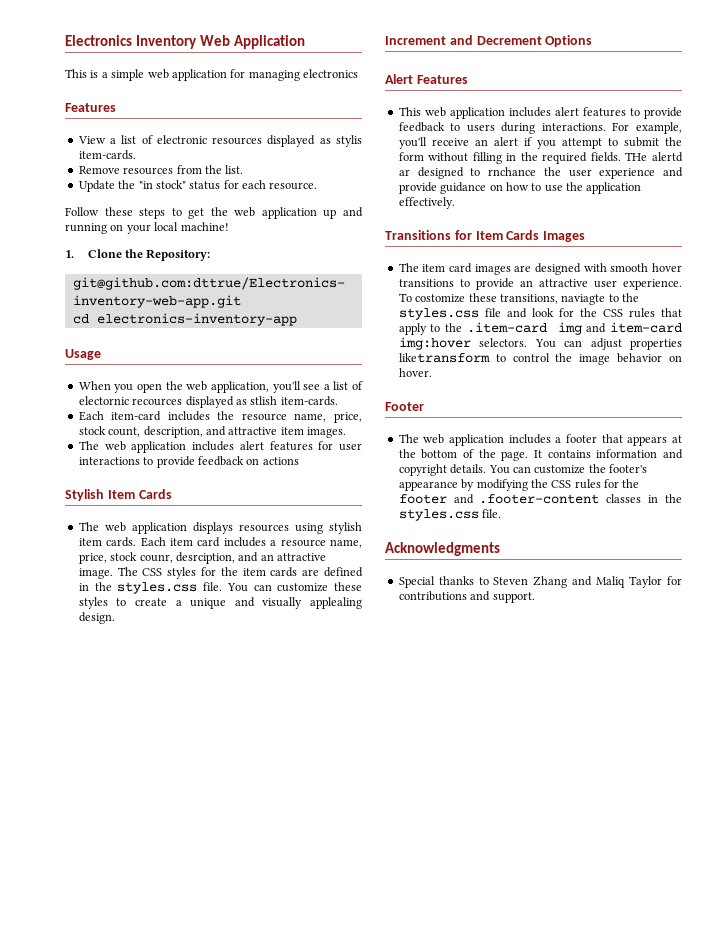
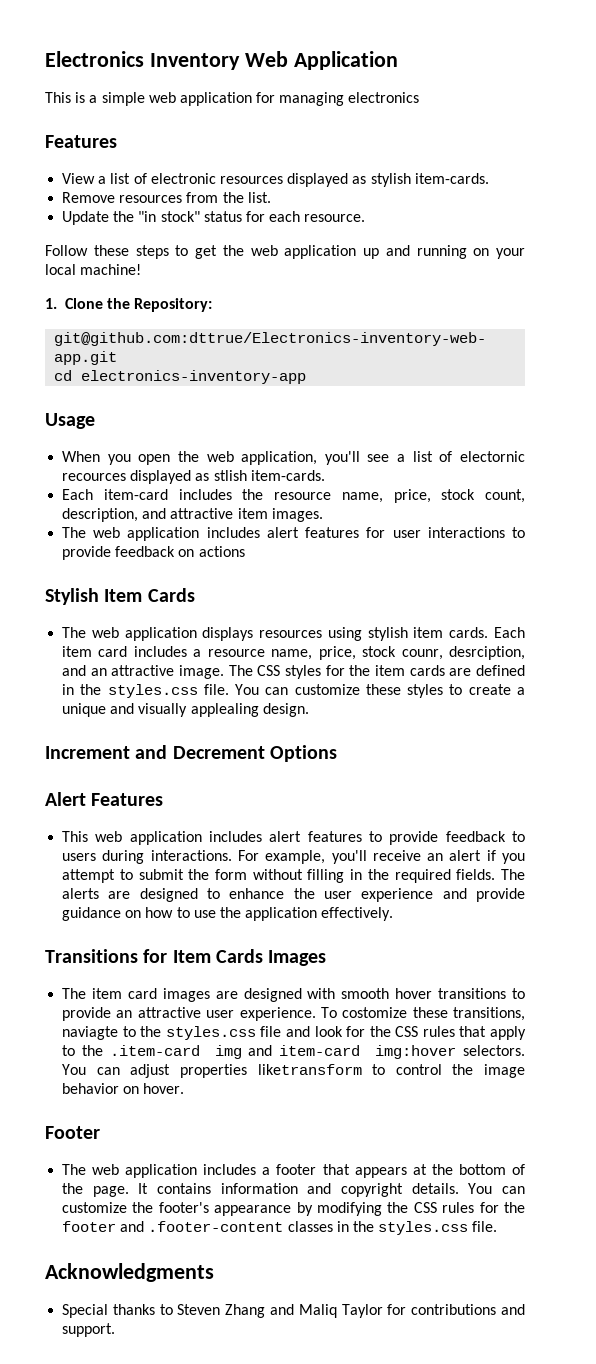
[336,135,362,147] stylis -> [370,173,411,187] stylish
[625,152,683,162] [398,169,410,176] THe alertd ar -> [501,869,526,880] [62,888,131,899] The alerts are
[488,167,536,176] rnchance -> [229,888,285,899] enhance

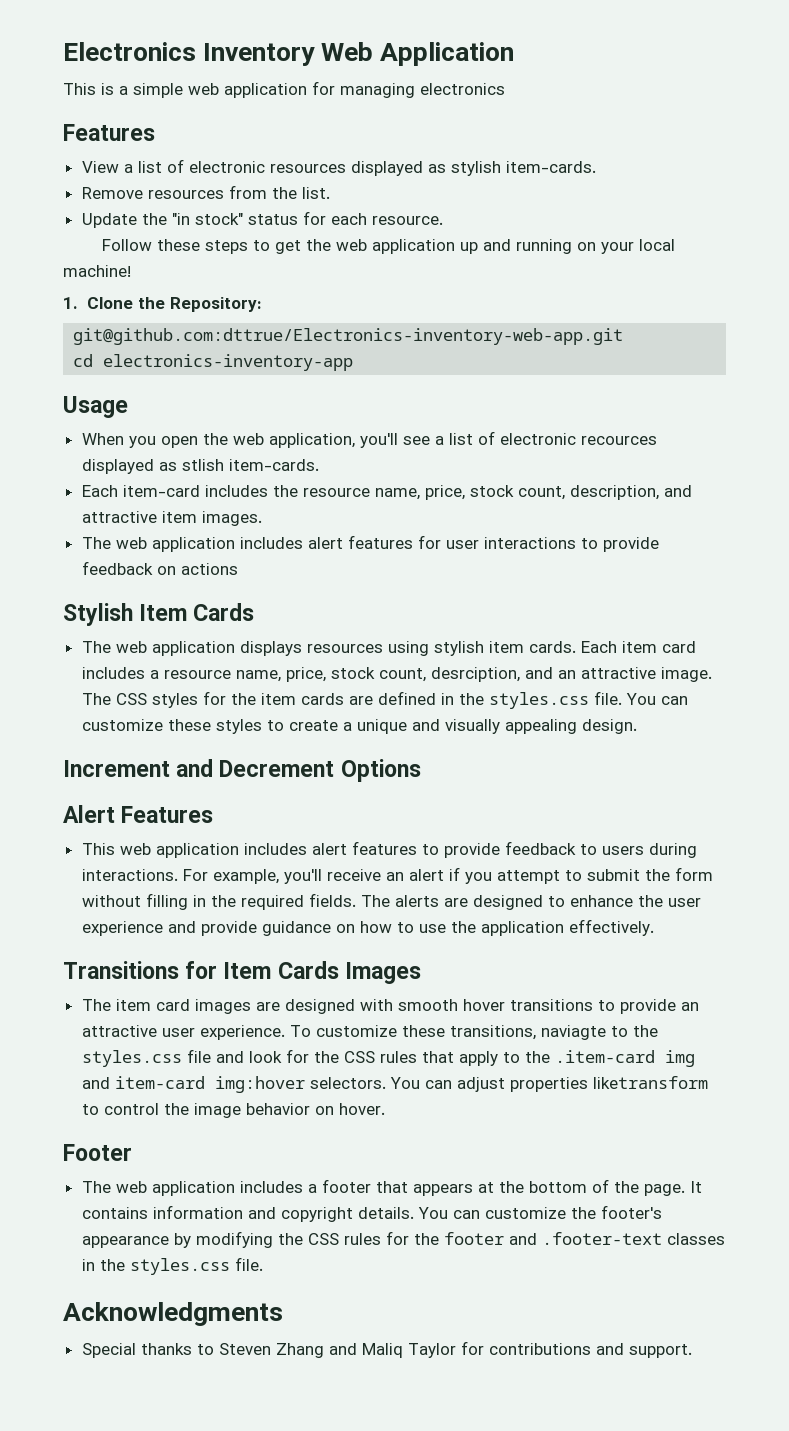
[459,451,525,462] electornic -> [499,433,576,445] electronic
[401,649,443,660] counr, -> [378,668,426,682] count,
[190,703,259,717] applealing -> [504,719,577,734] appealing
[342,1007,408,1018] costomize -> [315,1025,397,1037] customize
[148,1221,284,1232] .footer-content -> [541,1232,662,1245] .footer-text

